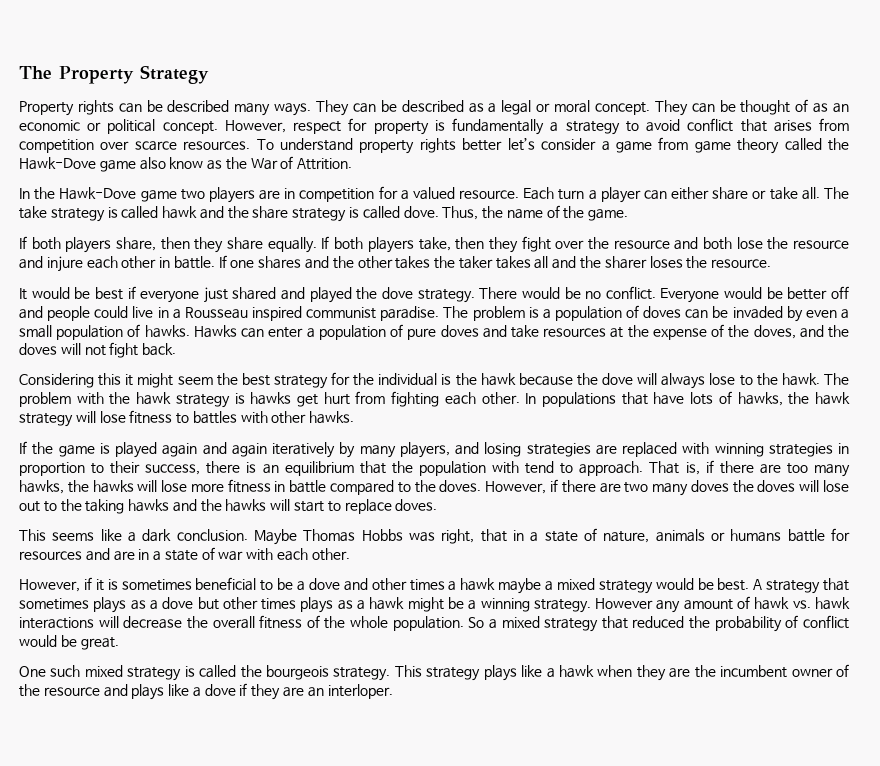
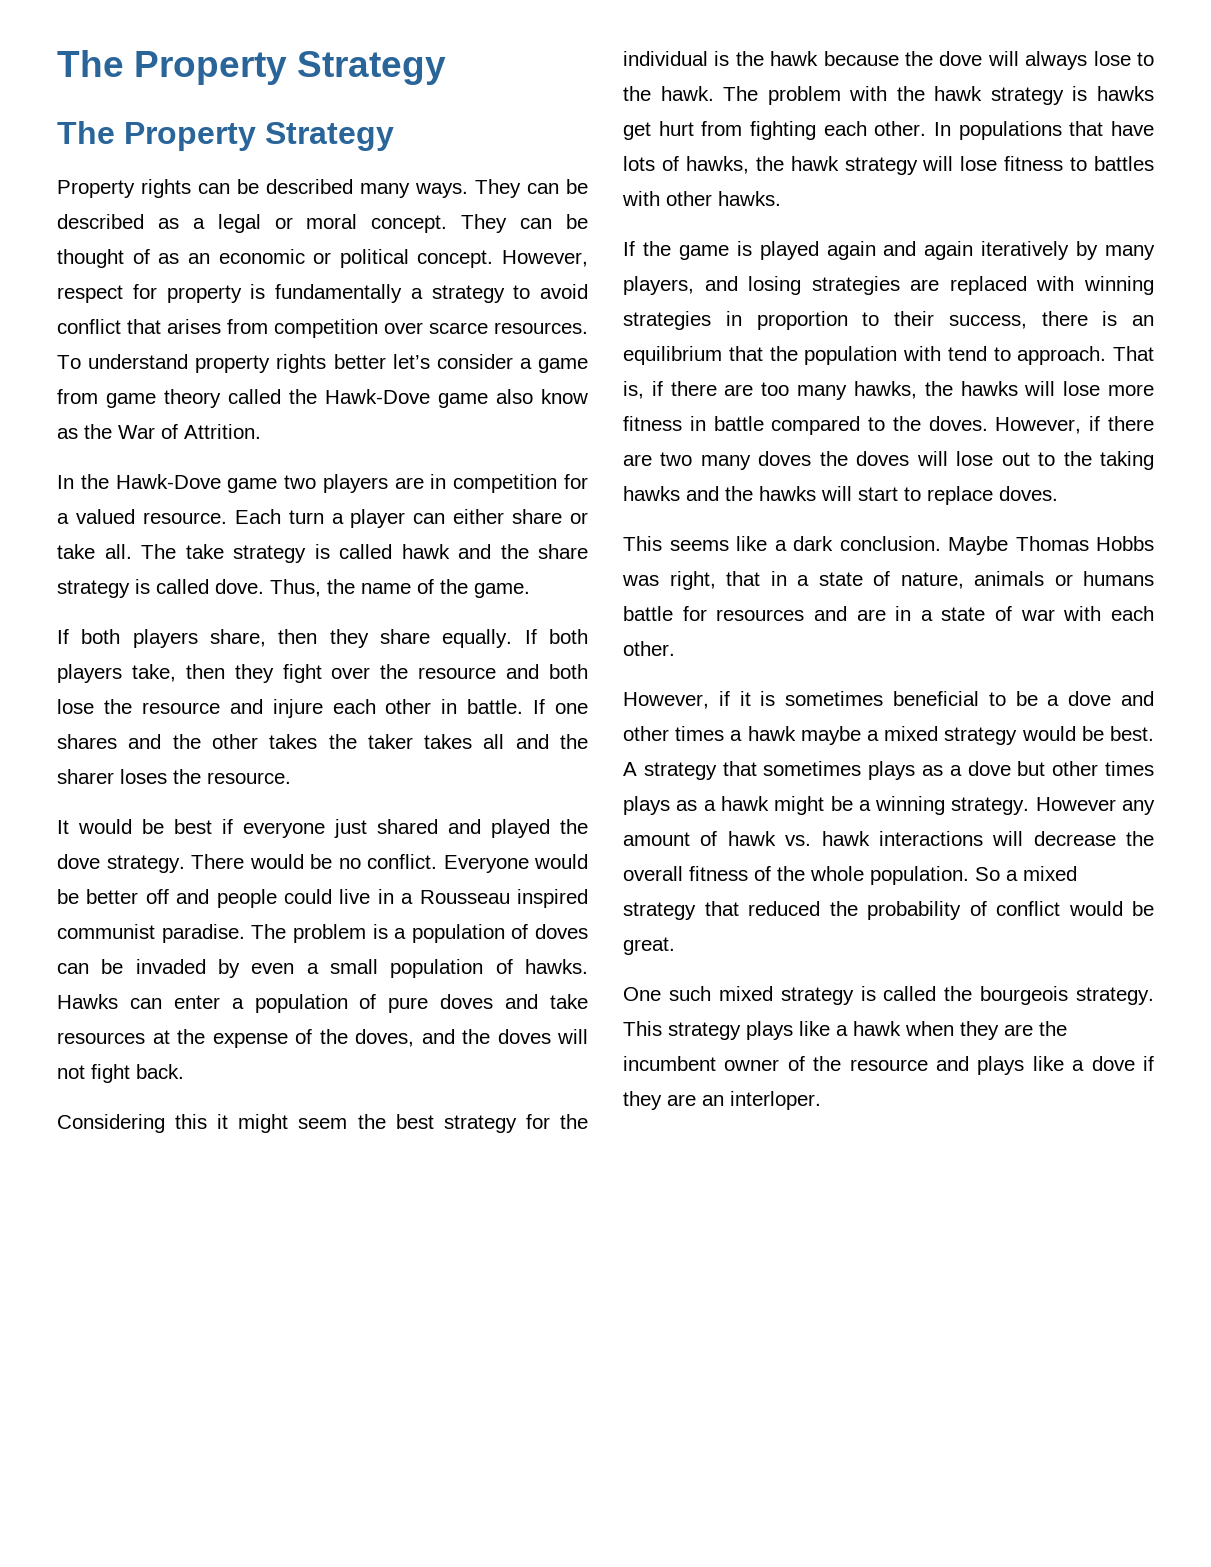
[19,65,209,84] The Property Strategy -> [57,50,446,85] [57,121,394,151] The Property Strategy // The Property Strategy

